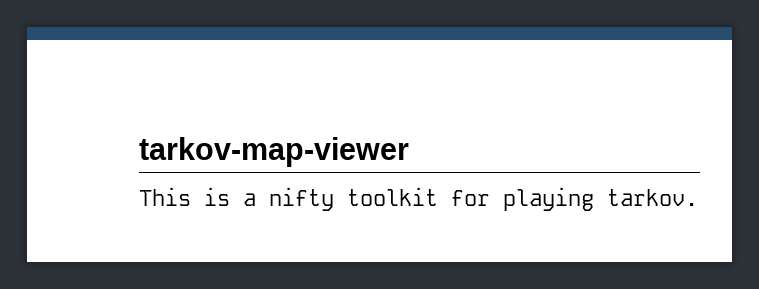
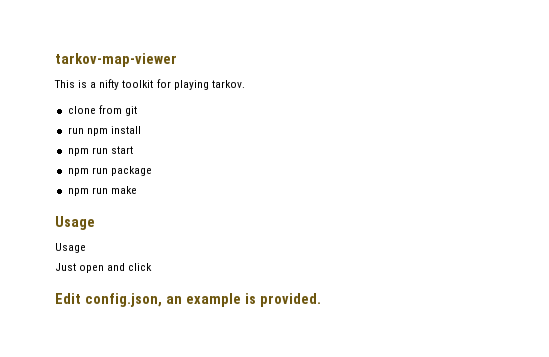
(698, 197) none -> [67,105,137,116] [67,126,141,136] [67,146,133,156] [67,166,152,176] [67,186,137,196] [55,216,95,230] [55,243,86,253] [55,263,153,273] [55,293,321,307] // clone from git // run npm install // npm run start // npm run package // npm run make // Usage // Usage // Just open and click // Edit config.json, an example is provided.

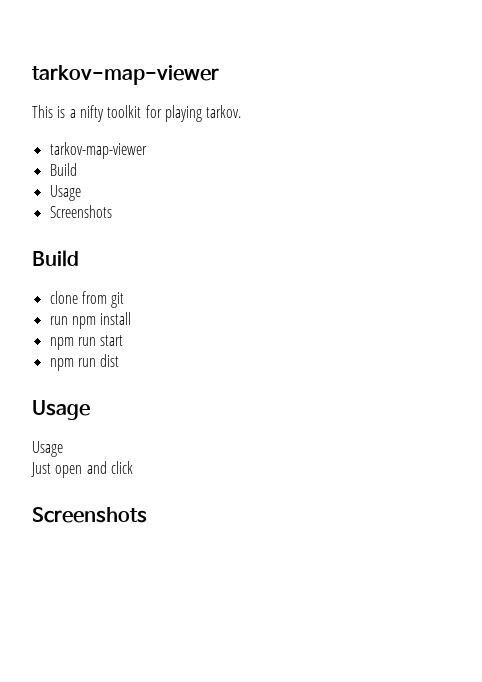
(245, 84) none -> [49,142,147,159] [49,163,77,176] [49,185,81,201] [49,205,112,218] [32,250,79,267] // tarkov-map-viewer // Build // Usage // Screenshots // Build
[110,166,152,176] [67,186,137,196] package // npm run make -> [100,354,120,367] dist
[55,293,321,307] Edit config.json, an example is provided. -> [32,507,147,523] Screenshots

